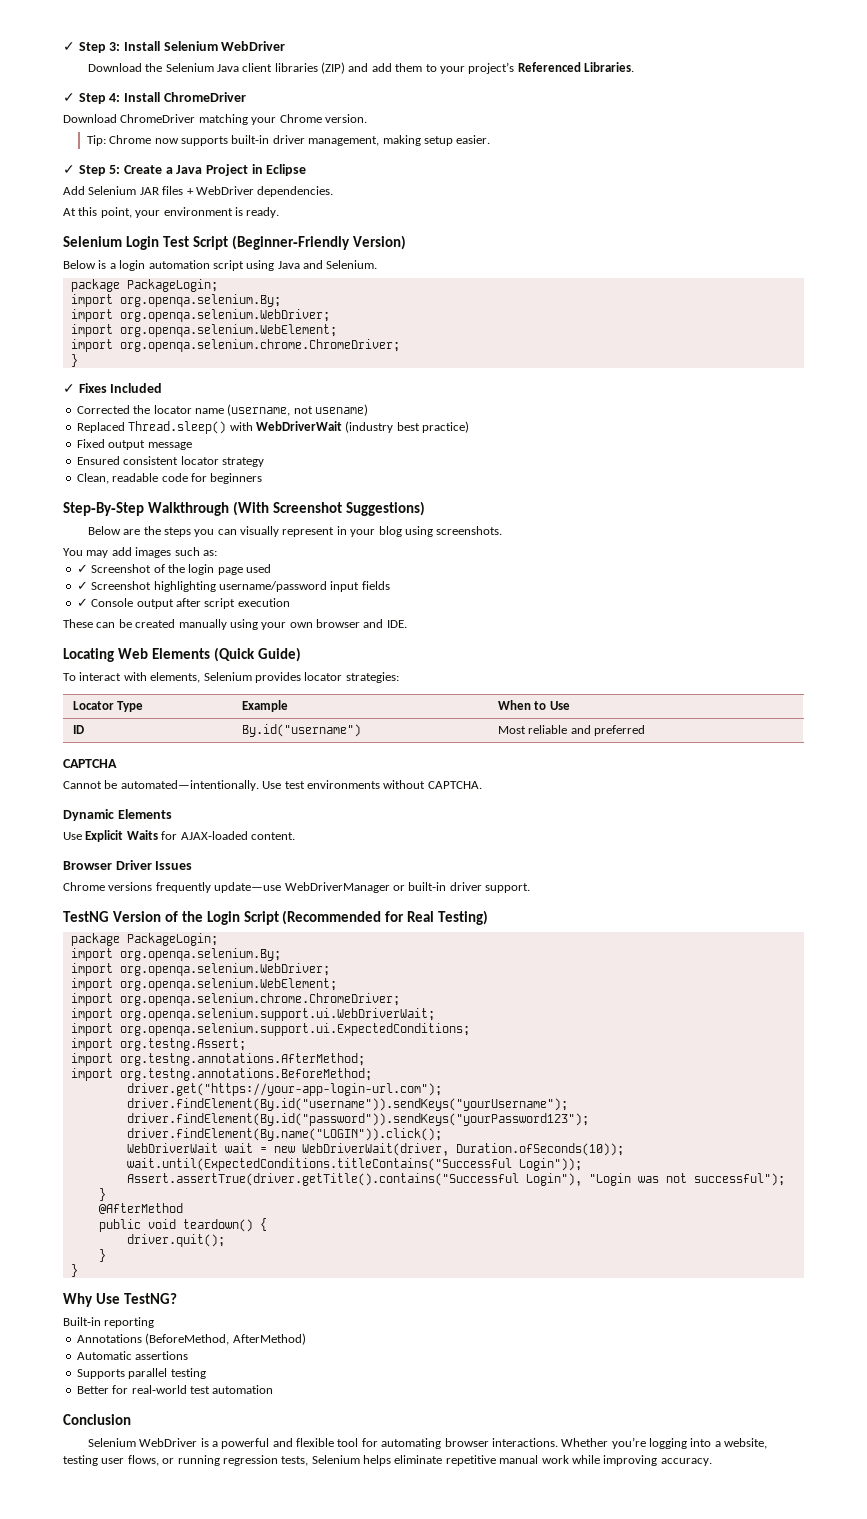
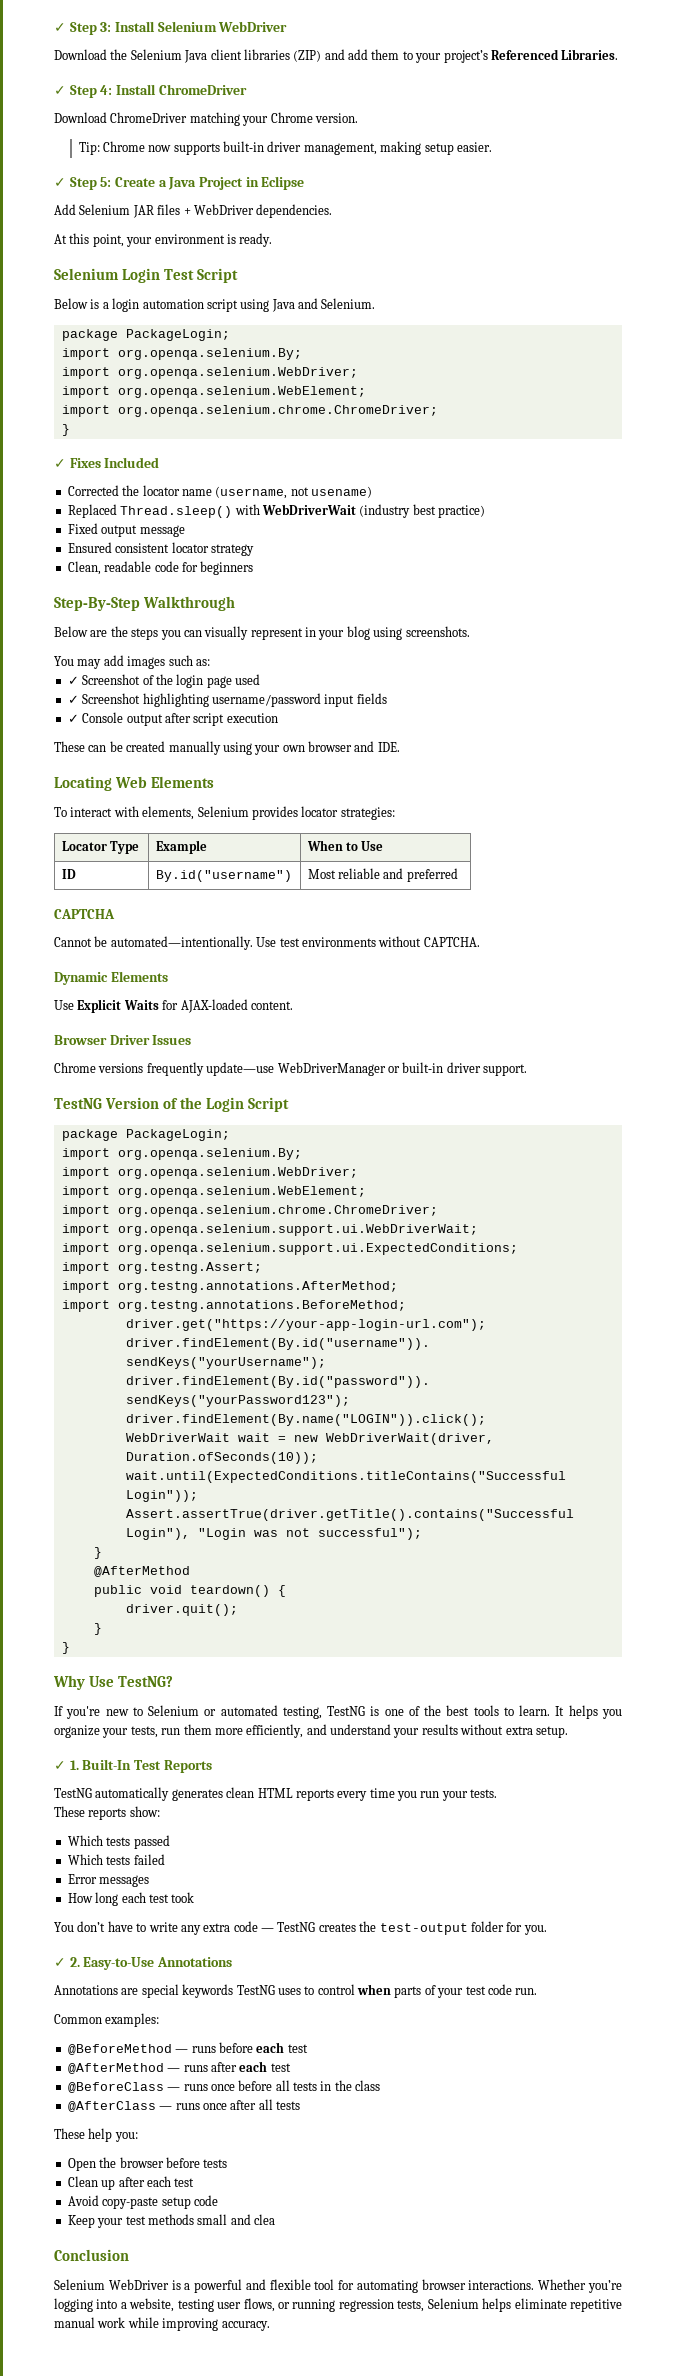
[231,235,406,250] (Beginner‑Friendly Version) -> (238, 275) none
[232,501,425,516] (With Screenshot Suggestions) -> (235, 603) none
[213,647,301,662] (Quick Guide) -> (214, 782) none
[282,910,489,925] (Recommended for Real Testing) -> (289, 1104) none
[63,1317,155,1328] [76,1333,306,1345] [76,1351,189,1360] [76,1368,206,1379] [76,1385,274,1394] Built‑in reporting // Annotations (BeforeMethod, AfterMethod) // Automatic assertions // Supports parallel testing // Better for real‑world test automation -> [54,1705,622,1719] [54,1724,568,1738] [54,1759,212,1773] [54,1787,498,1801] [54,1806,160,1820] [67,1835,170,1849] [67,1854,165,1865] [67,1874,150,1887] [67,1892,195,1906] [54,1921,547,1935] [54,1957,232,1970] [54,1984,538,1998] [54,2013,160,2027] [67,2042,308,2055] [67,2061,291,2074] [67,2080,381,2093] [67,2099,300,2112] [54,2128,138,2142] [67,2157,228,2171] [67,2176,195,2190] [67,2195,218,2209] [67,2214,275,2228] If you're new to Selenium or automated testing, TestNG is one of the best tools to learn. It helps you organize your tests, run them more efficiently, and understand your results without extra setup. // ✓ 1. Built-In Test Reports // TestNG automatically generates clean HTML reports every time you run your tests. // These reports show: // Which tests passed // Which tests failed // Error messages // How long each test took // You don’t have to write any extra code — TestNG creates the test-output folder for you. // ✓ 2. Easy-to-Use Annotations // Annotations are special keywords TestNG uses to control when parts of your test code run. // Common examples: // @BeforeMethod — runs before each test // @AfterMethod — runs after each test // @BeforeClass — runs once before all tests in the class // @AfterClass — runs once after all tests // These help you: // Open the browser before tests // Clean up after each test // Avoid copy-paste setup code // Keep your test methods small and clea

